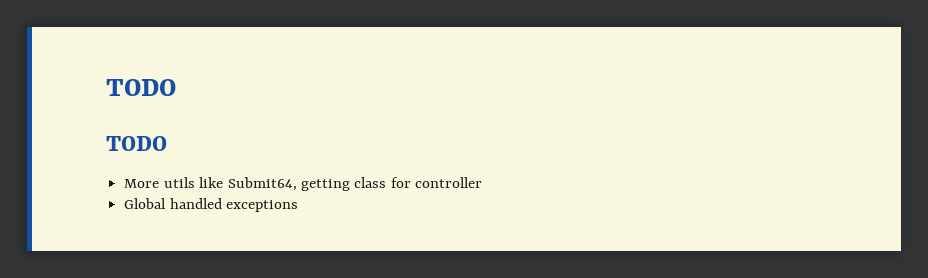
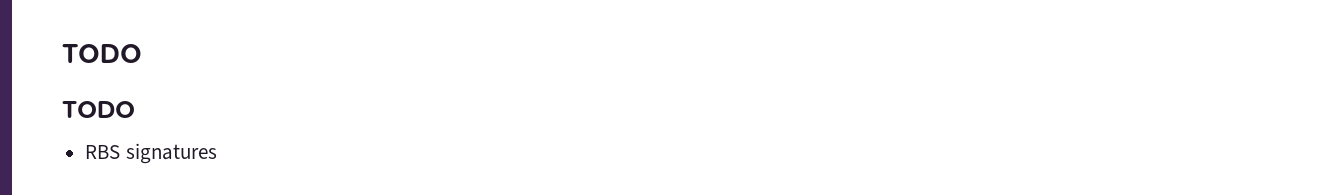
[124,177,483,191] [124,198,299,212] More utils like Submit64, getting class for controller // Global handled exceptions -> [85,143,217,164] RBS signatures

